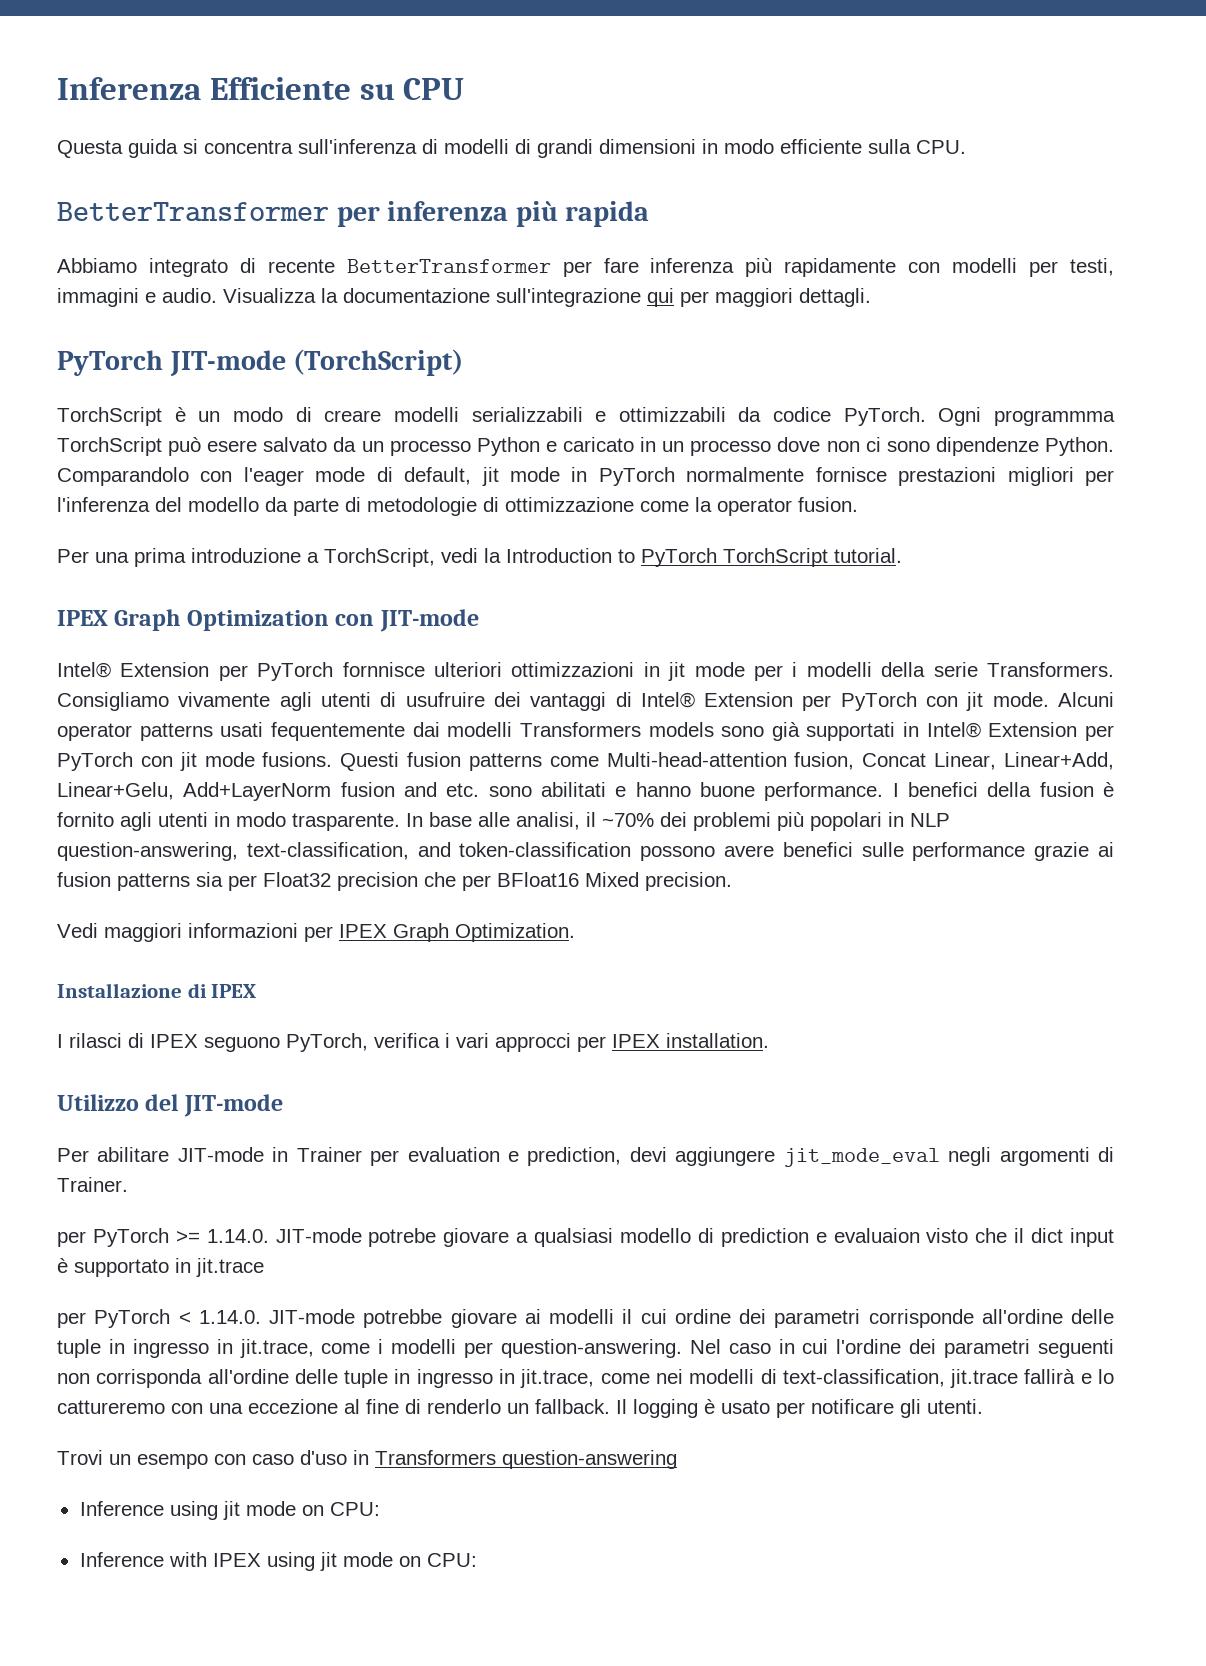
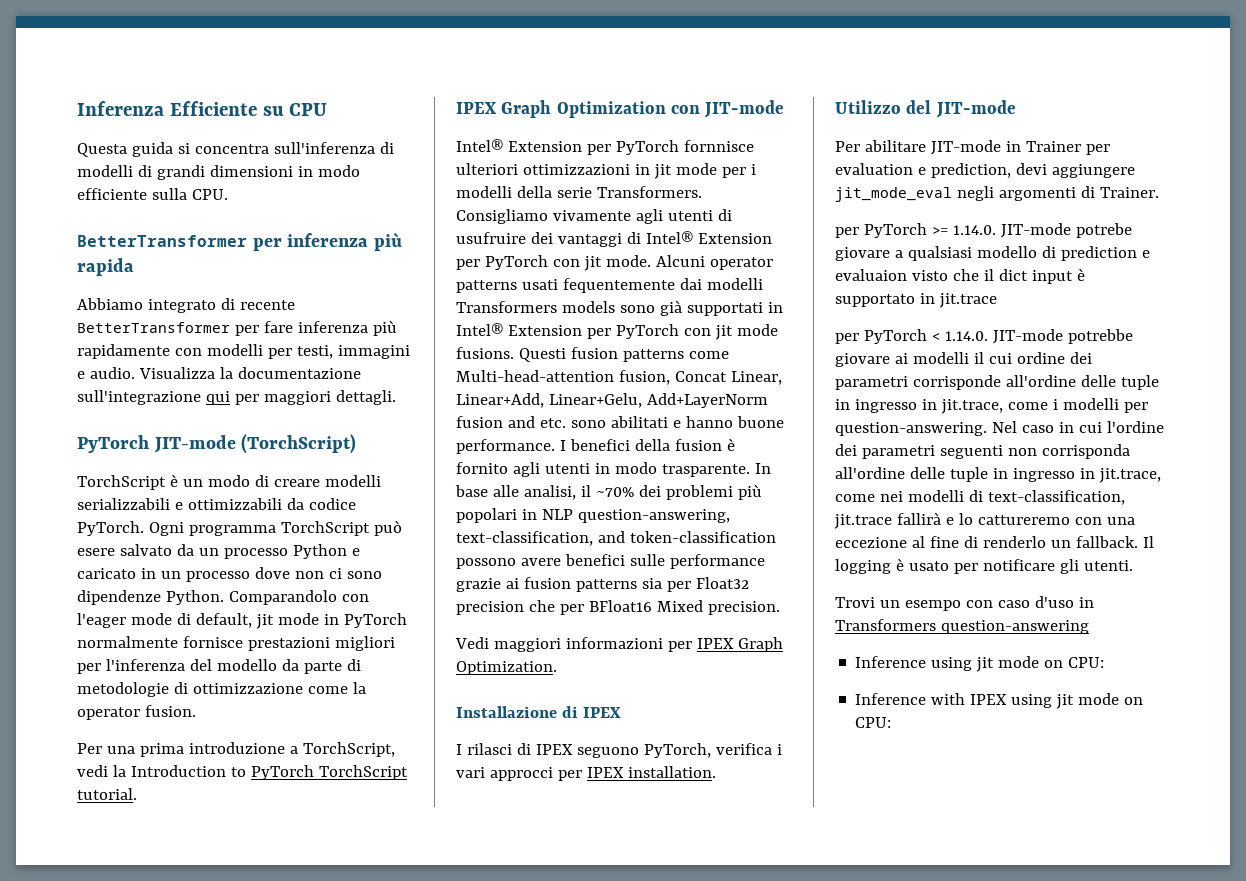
[993,410,1115,426] programmma -> [188,525,276,536] programma

